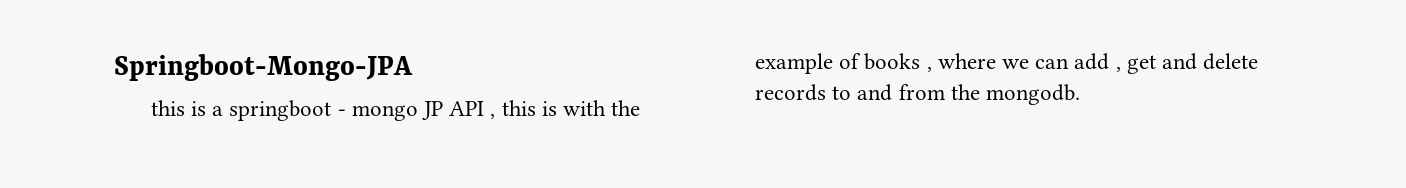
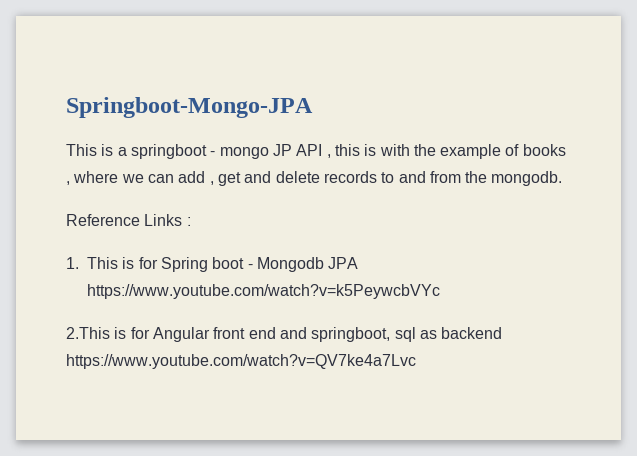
[150,100,185,116] this -> [66,144,97,156] This
(1081, 94) none -> [66,214,191,226] [66,257,359,272] [87,284,440,299] [66,327,503,342] [66,354,416,369] // Reference Links : // 1. This is for Spring boot - Mongodb JPA https://www.youtube.com/watch?v=k5PeywcbVYc // 2.This is for Angular front end and springboot, sql as backend https://www.youtube.com/watch?v=QV7ke4a7Lvc

